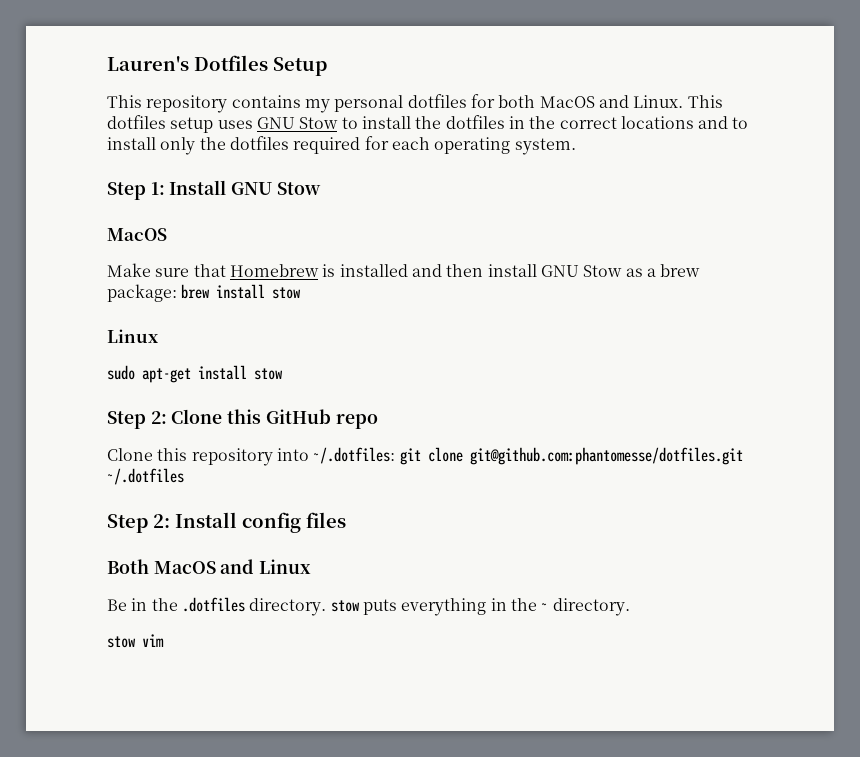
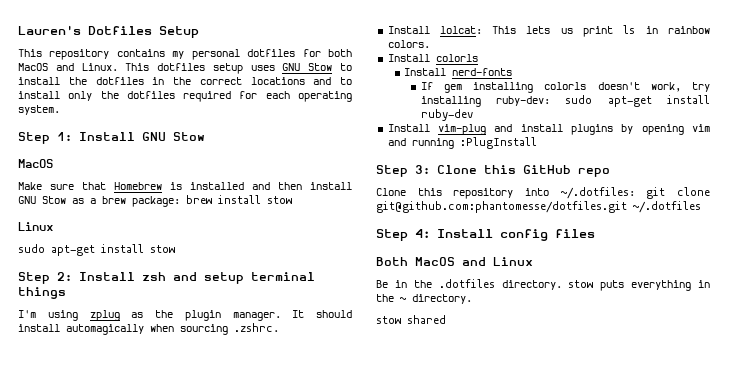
(167, 417) none -> [79,272,315,284] [18,287,66,299] [18,310,352,321] [18,323,279,335] [387,25,710,37] [387,40,430,48] [387,54,478,62] [404,68,513,76] [420,82,710,93] [420,95,710,107] [420,109,473,121] [387,124,710,135] [387,137,537,149] [376,165,430,177] Install zsh and setup terminal things // I'm using zplug as the plugin manager. It should install automagically when sourcing .zshrc. // Install lolcat: This lets us print ls in rainbow colors. // Install colorls // Install nerd-fonts // If gem installing colorls doesn't work, try installing ruby-dev: sudo apt-get install ruby-dev // Install vim-plug and install plugins by opening vim and running :PlugInstall // Step 3:
[153,514,170,528] 2: -> [415,229,430,238] 4:
[142,634,164,647] vim -> [407,315,446,324] shared

